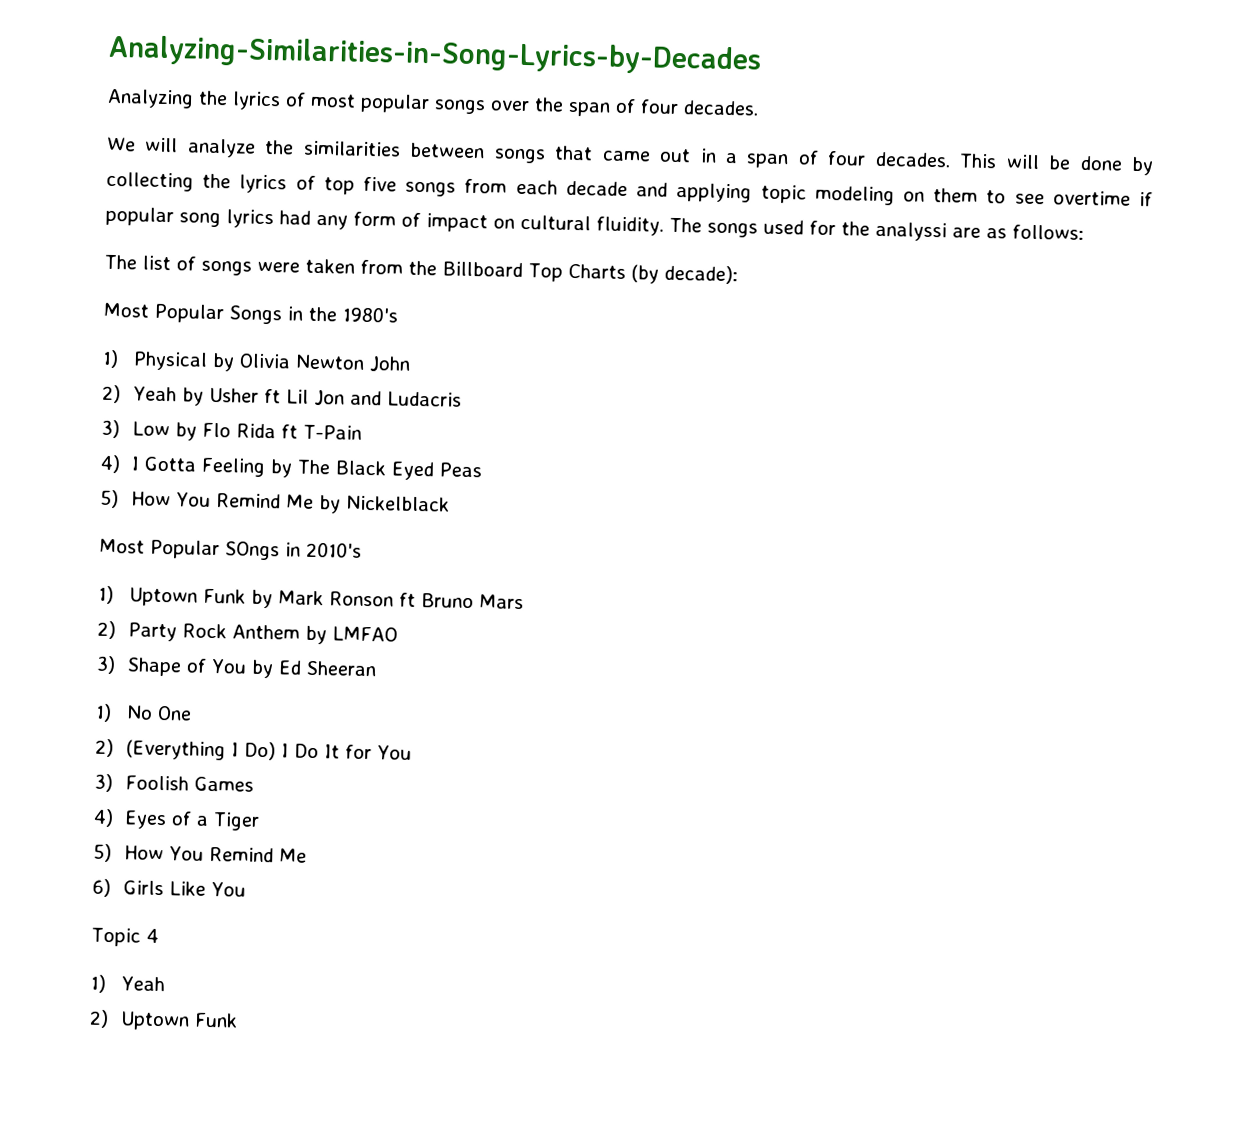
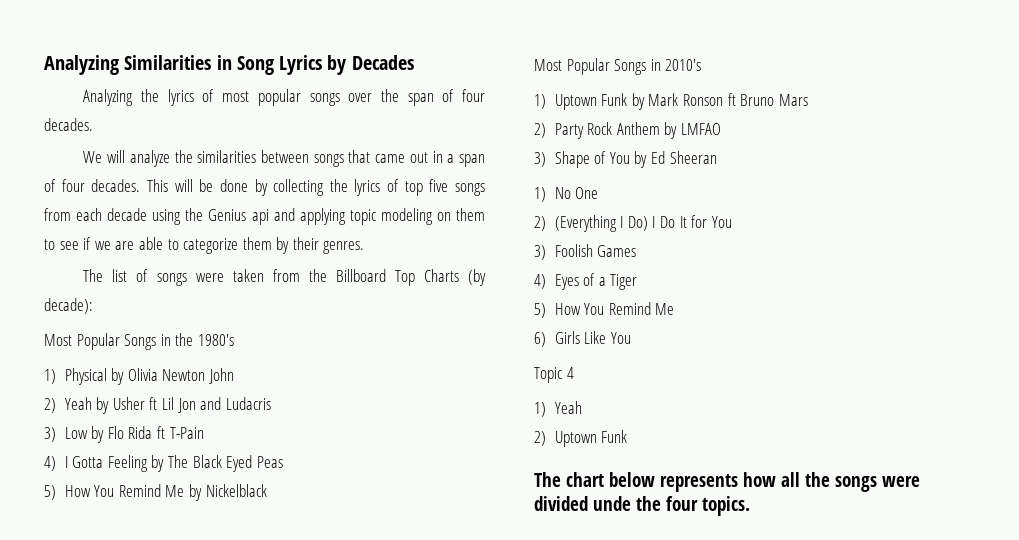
[108,34,762,76] Analyzing-Similarities-in-Song-Lyrics-by-Decades -> [44,55,414,75] Analyzing Similarities in Song Lyrics by Decades
(628, 188) none -> [152,208,269,225] using the Genius api
[1052,190,1153,207] [105,206,1084,242] overtime if popular song lyrics had any form of impact on cultural fluidity. The songs used for the analyssi are as follows: -> [83,237,365,254] if we are able to categorize them by their genres.
[225,541,280,561] SOngs -> [614,59,647,75] Songs
(239, 1020) none -> [534,472,920,492] [534,496,750,516] // The chart below represents how all the songs were divided unde the four topics.

